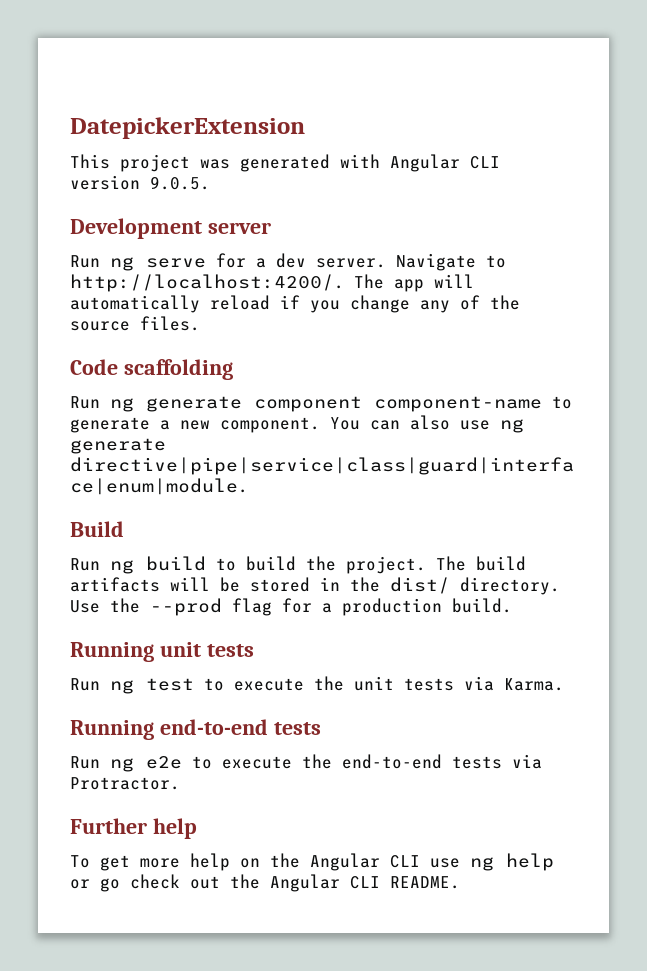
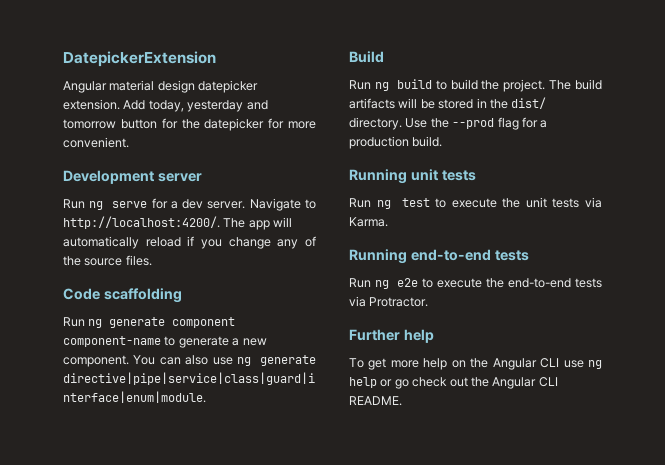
[70,154,500,172] [70,175,210,190] This project was generated with Angular CLI version 9.0.5. -> [63,80,259,93] [63,99,268,112] [63,118,316,131] [63,137,129,148] Angular material design datepicker extension. Add today, yesterday and tomorrow button for the datepicker for more convenient.

